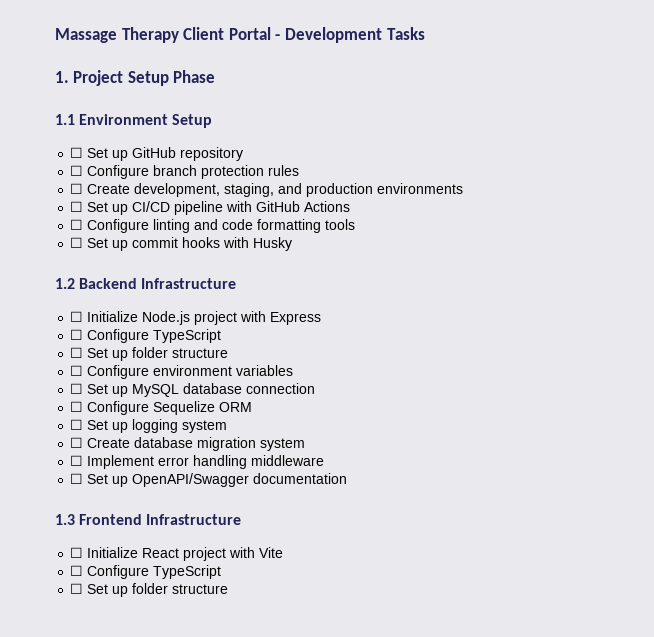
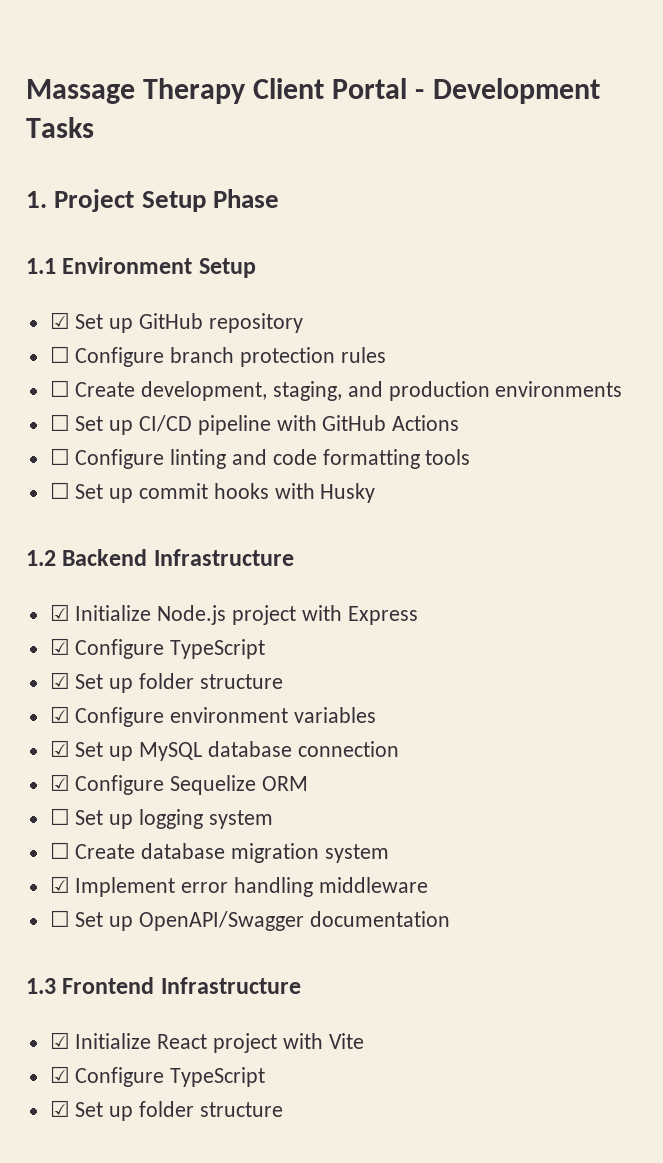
[70,147,84,158] ☐ -> [49,312,70,329] ☑
[70,311,84,322] ☐ -> [49,604,70,621] ☑
[70,329,222,343] [70,347,84,358] ☐ Configure TypeScript // ☐ -> [49,638,266,659] [49,672,70,689] ☑ Configure TypeScript // ☑
[70,365,84,376] ☐ -> [49,706,70,723] ☑
[70,383,84,394] ☐ -> [49,740,70,757] ☑
[70,401,84,412] ☐ -> [49,774,70,791] ☑
[70,455,84,466] ☐ -> [49,876,70,893] ☑
[70,547,84,558] ☐ -> [49,1032,70,1049] ☑
[70,565,222,579] [70,583,84,594] ☐ Configure TypeScript // ☐ -> [49,1066,266,1087] [49,1100,70,1117] ☑ Configure TypeScript // ☑

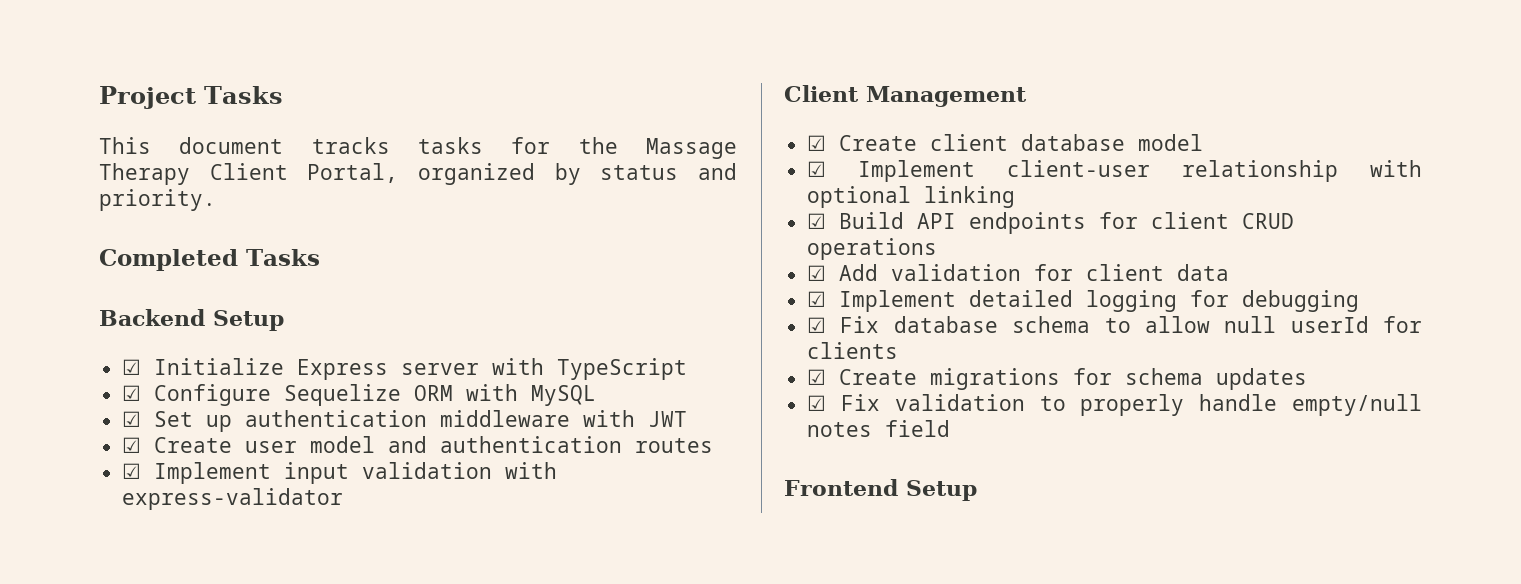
[26,78,600,104] [26,117,94,138] [26,189,279,212] [26,257,256,278] [49,312,303,333] [49,346,386,367] [49,380,623,401] [49,414,460,435] [49,448,471,469] [49,482,376,503] [26,549,294,566] [49,604,418,625] [49,638,266,659] [49,672,283,693] [49,706,377,727] [49,740,399,761] [49,774,309,795] [49,808,273,829] [49,842,389,863] [49,876,428,897] [49,910,450,931] [26,977,301,994] [49,1032,364,1053] [49,1066,266,1087] [49,1100,283,1121] Massage Therapy Client Portal - Development Tasks // 1. Project Setup Phase // 1.1 Environment Setup // ☑ Set up GitHub repository // ☐ Configure branch protection rules // ☐ Create development, staging, and production environments // ☐ Set up CI/CD pipeline with GitHub Actions // ☐ Configure linting and code formatting tools // ☐ Set up commit hooks with Husky // 1.2 Backend Infrastructure // ☑ Initialize Node.js project with Express // ☑ Configure TypeScript // ☑ Set up folder structure // ☑ Configure environment variables // ☑ Set up MySQL database connection // ☑ Configure Sequelize ORM // ☐ Set up logging system // ☐ Create database migration system // ☑ Implement error handling middleware // ☐ Set up OpenAPI/Swagger documentation // 1.3 Frontend Infrastructure // ☑ Initialize React project with Vite // ☑ Configure TypeScript // ☑ Set up folder structure -> [99,86,283,109] [99,137,737,159] [99,163,738,185] [99,189,216,211] [99,249,320,271] [99,309,284,331] [122,358,688,380] [122,384,597,406] [122,410,688,432] [122,436,714,453] [122,462,558,484] [122,488,344,510] [784,85,1027,107] [807,134,1204,151] [807,160,1422,182] [807,186,1016,208] [807,212,1295,234] [807,238,938,260] [807,264,1230,281] [807,290,1360,312] [807,316,1422,333] [807,342,899,359] [807,368,1308,390] [807,394,1422,416] [807,420,951,437] [784,479,977,501] Project Tasks // This document tracks tasks for the Massage Therapy Client Portal, organized by status and priority. // Completed Tasks // Backend Setup // ☑ Initialize Express server with TypeScript // ☑ Configure Sequelize ORM with MySQL // ☑ Set up authentication middleware with JWT // ☑ Create user model and authentication routes // ☑ Implement input validation with express-validator // Client Management // ☑ Create client database model // ☑ Implement client-user relationship with optional linking // ☑ Build API endpoints for client CRUD operations // ☑ Add validation for client data // ☑ Implement detailed logging for debugging // ☑ Fix database schema to allow null userId for clients // ☑ Create migrations for schema updates // ☑ Fix validation to properly handle empty/null notes field // Frontend Setup

